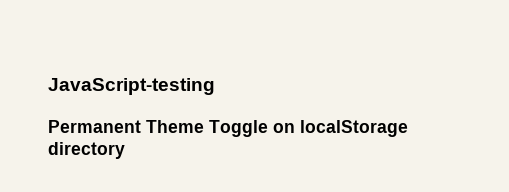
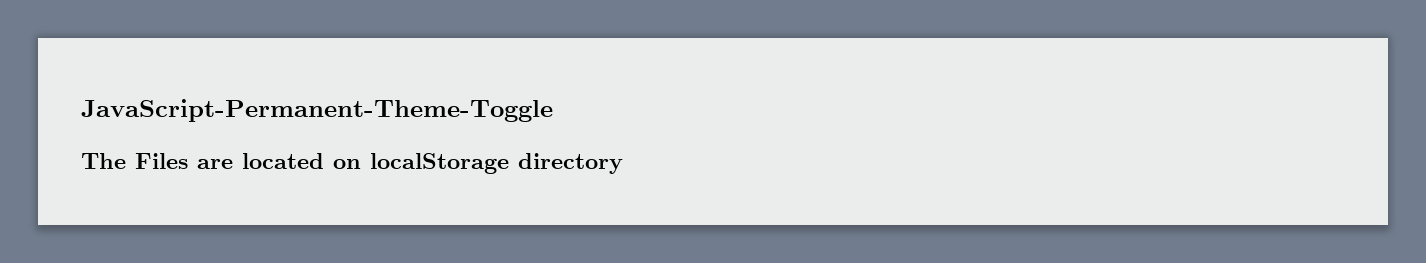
[48,78,215,95] [48,120,268,137] JavaScript-testing // Permanent Theme Toggle -> [81,99,553,122] [81,153,324,169] JavaScript-Permanent-Theme-Toggle // The Files are located

